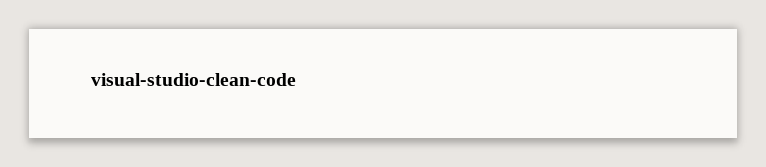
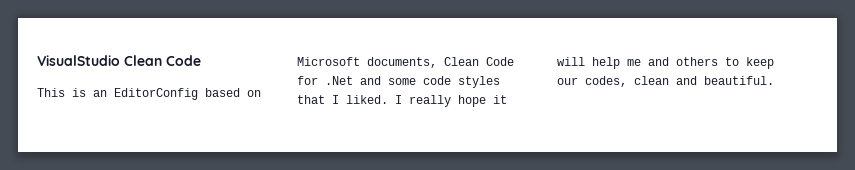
[91,73,296,86] visual-studio-clean-code -> [37,55,201,66] [37,88,261,100] [297,57,514,68] [297,76,500,88] [297,95,507,107] [557,57,774,69] [557,76,774,87] VisualStudio Clean Code // This is an EditorConfig based on Microsoft documents, Clean Code for .Net and some code styles that I liked. I really hope it will help me and others to keep our codes, clean and beautiful.

